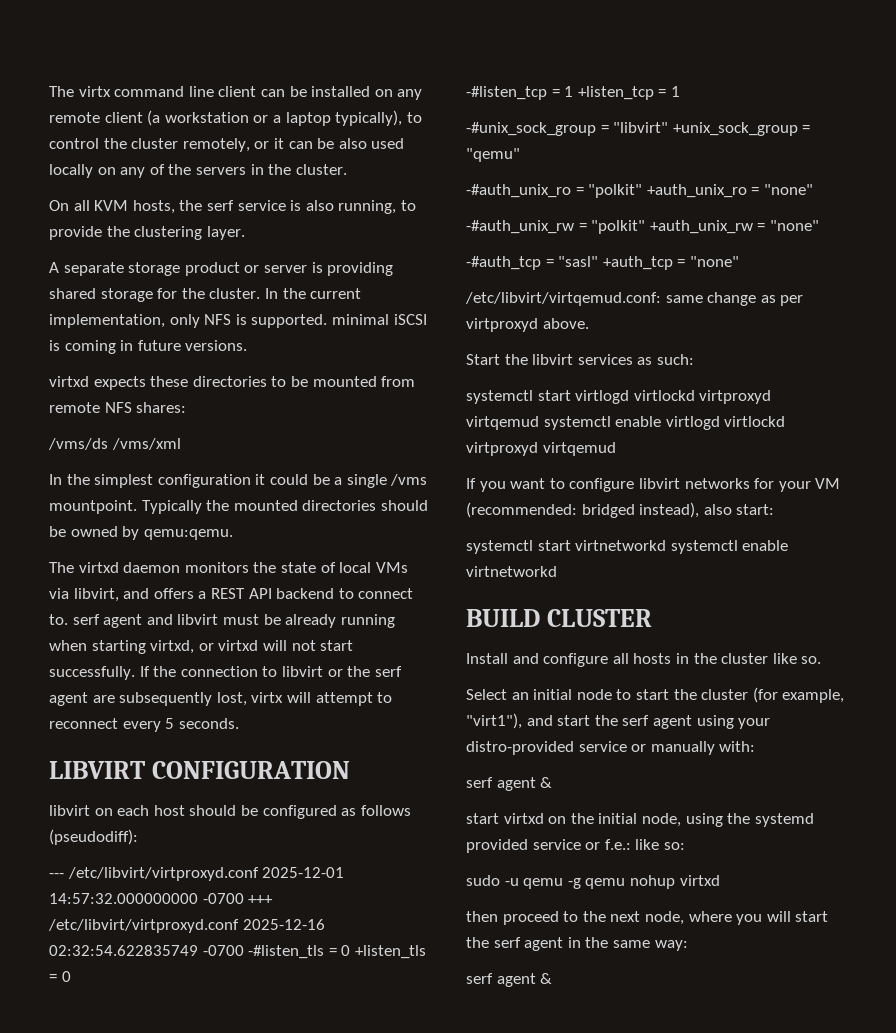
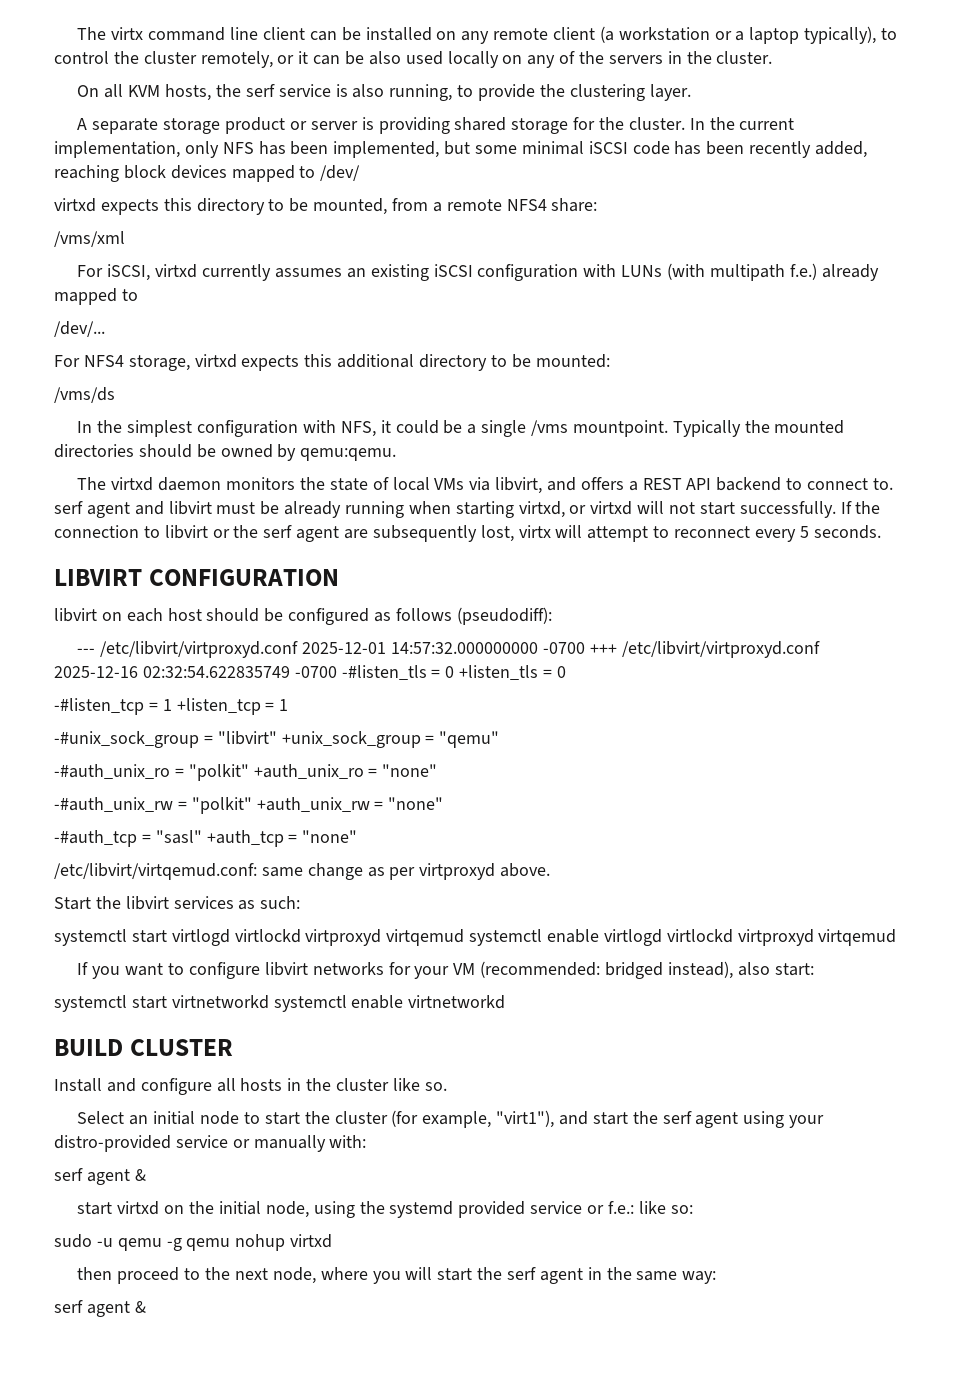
[235,314,427,328] [49,340,248,354] [49,376,416,390] [49,402,187,413] is supported. minimal iSCSI is coming in future versions. // virtxd expects these directories to be mounted from remote NFS shares: -> [258,141,868,158] [54,165,361,182] [54,198,598,215] [54,231,125,247] [77,263,879,281] [54,288,138,305] [54,321,105,337] [54,354,610,371] has been implemented, but some minimal iSCSI code has been recently added, reaching block devices mapped to /dev/ // virtxd expects this directory to be mounted, from a remote NFS4 share: // /vms/xml // For iSCSI, virtxd currently assumes an existing iSCSI configuration with LUNs (with multipath f.e.) already mapped to // /dev/... // For NFS4 storage, virtxd expects this additional directory to be mounted:
[111,438,181,450] /vms/xml -> (115, 395) none
(251, 481) none -> [302,420,376,437] with NFS,

